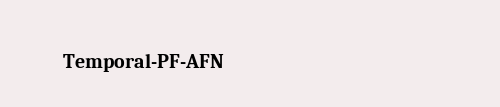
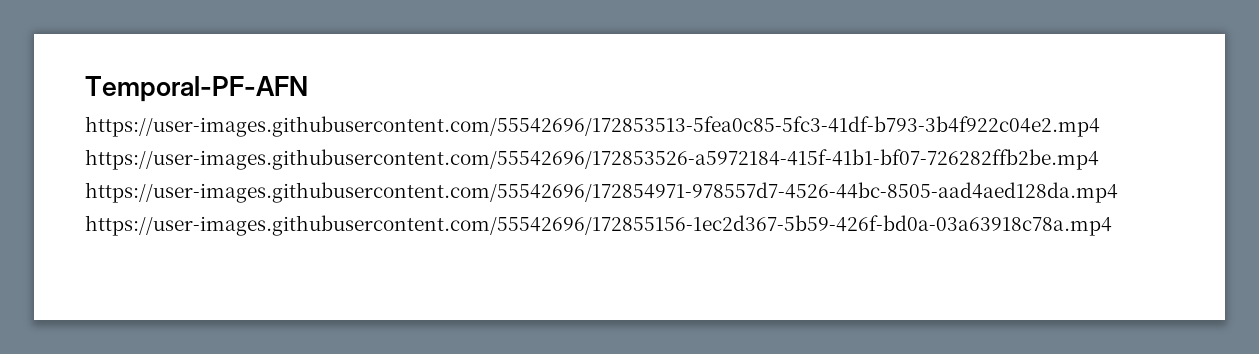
(224, 62) none -> [85,116,1100,137] [85,149,1099,170] [85,182,1118,203] [85,215,1112,236] // https://user-images.githubusercontent.com/55542696/172853513-5fea0c85-5fc3-41df-b793-3b4f922c04e2.mp4 // https://user-images.githubusercontent.com/55542696/172853526-a5972184-415f-41b1-bf07-726282ffb2be.mp4 // https://user-images.githubusercontent.com/55542696/172854971-978557d7-4526-44bc-8505-aad4aed128da.mp4 // https://user-images.githubusercontent.com/55542696/172855156-1ec2d367-5b59-426f-bd0a-03a63918c78a.mp4

